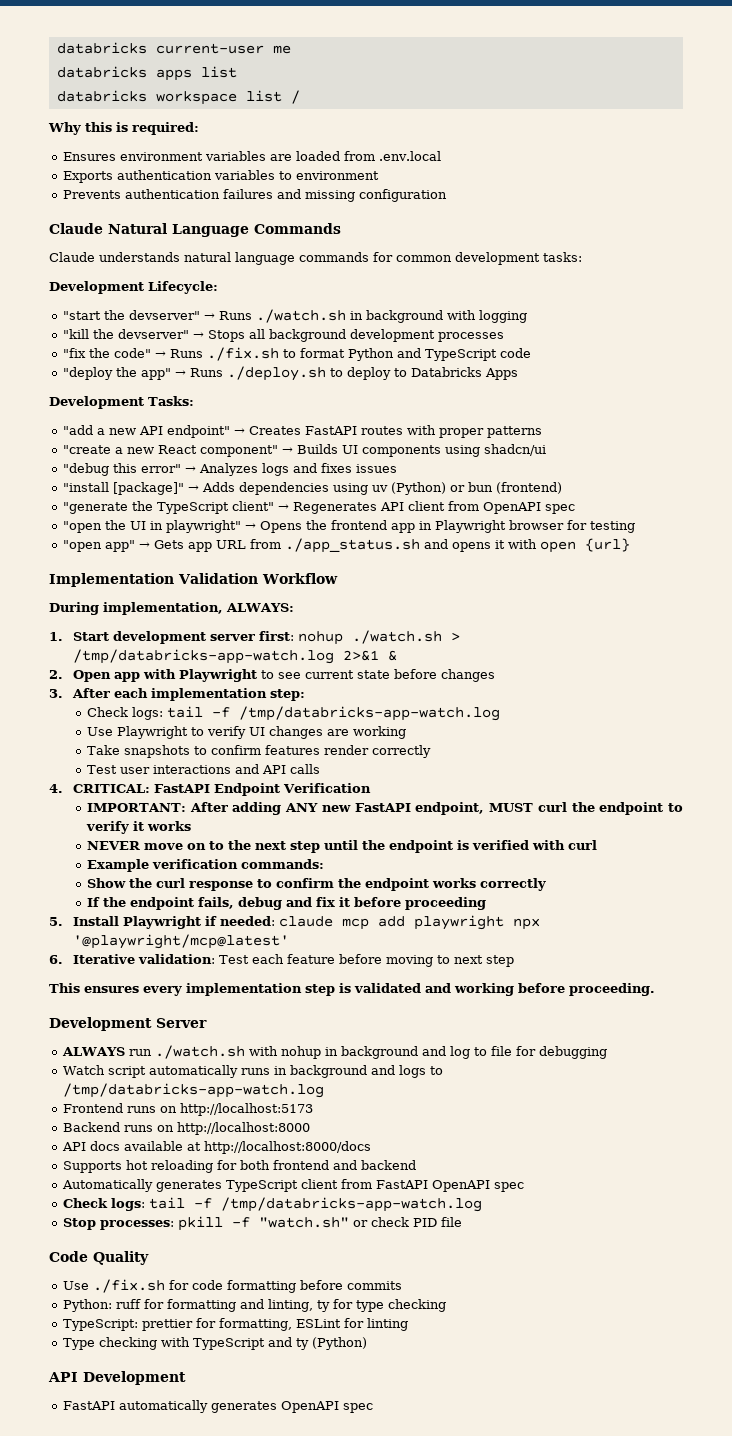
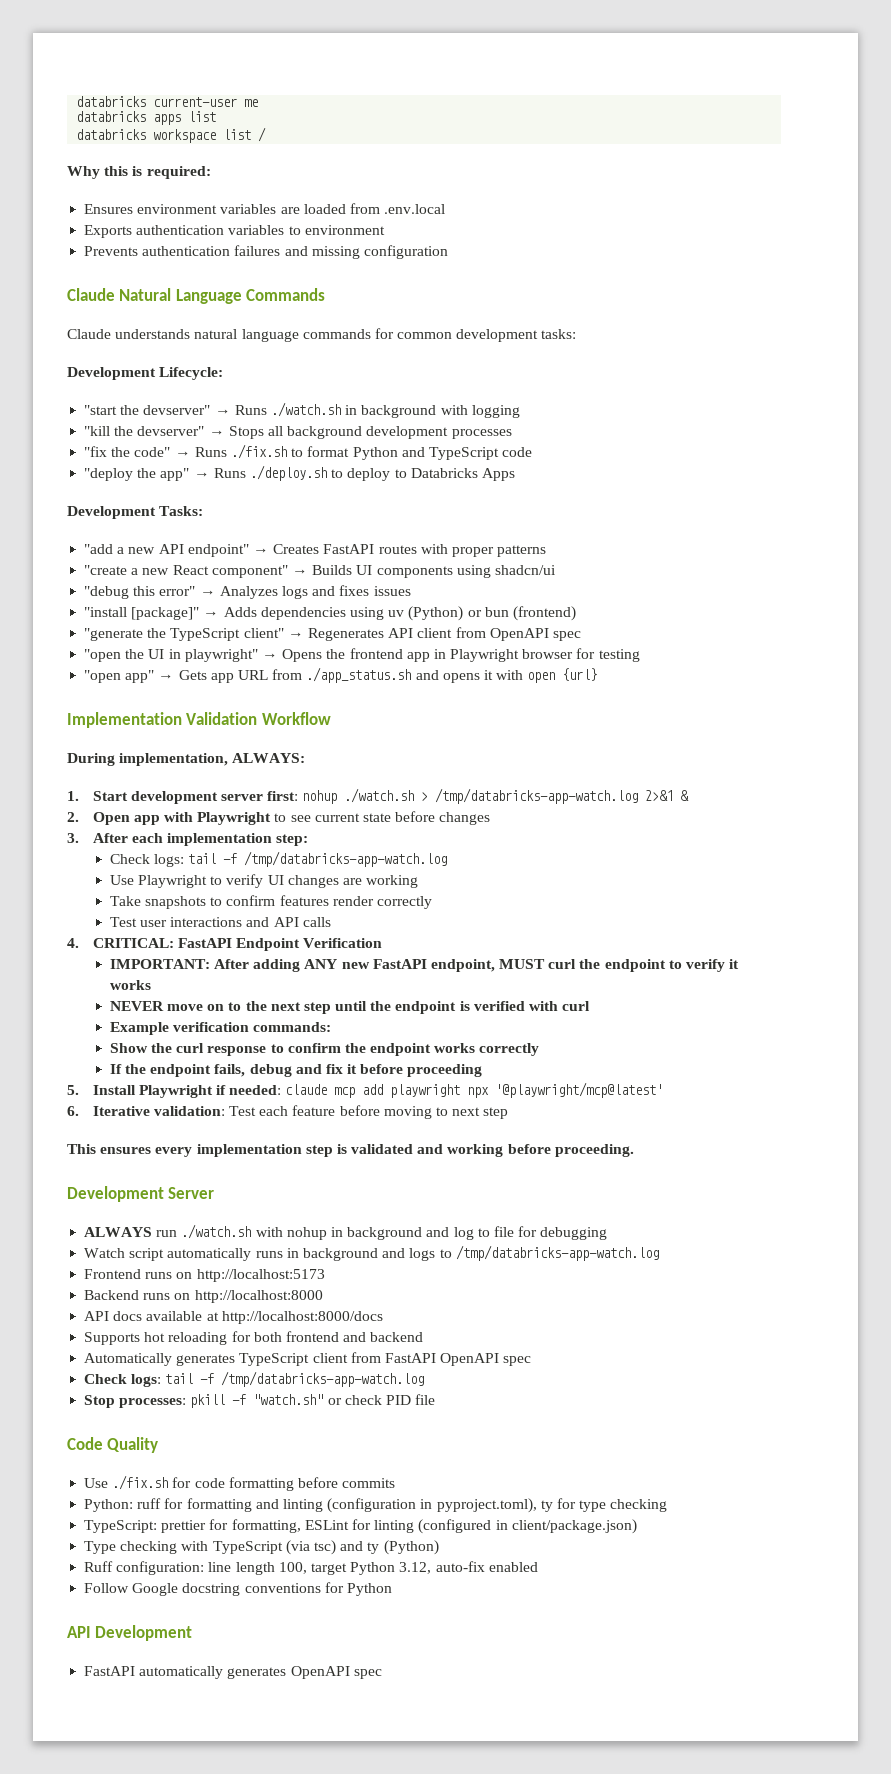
[267,1299,313,1312] linting, -> [282,1498,537,1513] linting (configuration in pyproject.toml),
(408, 1324) none -> [418,1519,637,1534] (configured in client/package.json)
(265, 1344) none -> [285,1540,336,1555] (via tsc)
(367, 1343) none -> [84,1561,538,1575] [84,1582,392,1596] // Ruff configuration: line length 100, target Python 3.12, auto-fix enabled // Follow Google docstring conventions for Python

